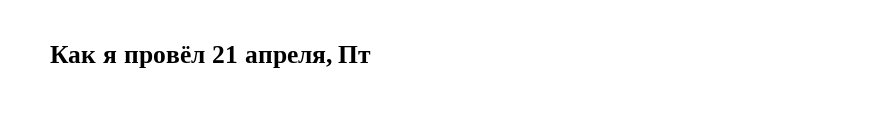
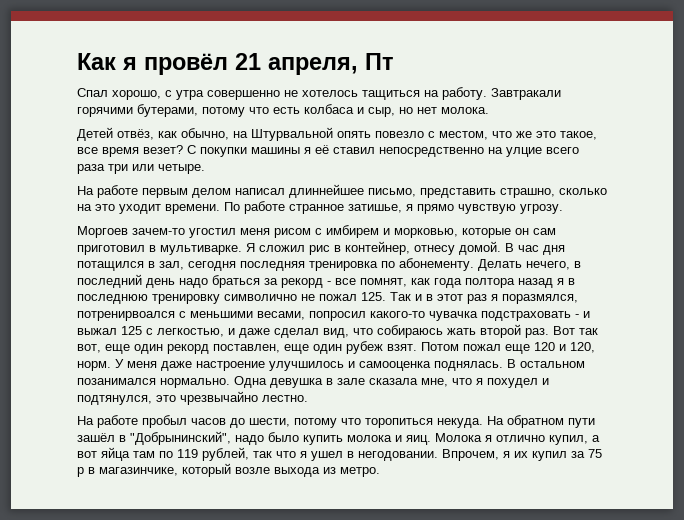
(372, 54) none -> [77,87,561,100] [77,104,489,117] [77,127,597,141] [77,145,579,157] [77,164,205,174] [77,184,607,198] [77,201,563,214] [77,225,556,238] [77,241,565,255] [77,258,581,271] [77,274,575,288] [77,292,578,304] [77,311,590,321] [77,324,598,338] [77,341,595,354] [77,359,585,371] [77,376,549,388] [77,391,308,405] [77,415,595,428] [77,431,600,445] [77,447,602,461] [77,463,380,477] // Спал хорошо, с утра совершенно не хотелось тащиться на работу. Завтракали горячими бутерами, потому что есть колбаса и сыр, но нет молока. // Детей отвёз, как обычно, на Штурвальной опять повезло с местом, что же это такое, все время везет? С покупки машины я её ставил непосредственно на улцие всего раза три или четыре. // На работе первым делом написал длиннейшее письмо, представить страшно, сколько на это уходит времени. По работе странное затишье, я прямо чувствую угрозу. // Моргоев зачем-то угостил меня рисом с имбирем и морковью, которые он сам приготовил в мультиварке. Я сложил рис в контейнер, отнесу домой. В час дня потащился в зал, сегодня последняя тренировка по абонементу. Делать нечего, в последний день надо браться за рекорд - все помнят, как года полтора назад я в последнюю тренировку символично не пожал 125. Так и в этот раз я поразмялся, потренирвоался с меньшими весами, попросил какого-то чувачка подстраховать - и выжал 125 с легкостью, и даже сделал вид, что собираюсь жать второй раз. Вот так вот, еще один рекорд поставлен, еще один рубеж взят. Потом пожал еще 120 и 120, норм. У меня даже настроение улучшилось и самооценка поднялась. В остальном позанимался нормально. Одна девушка в зале сказала мне, что я похудел и подтянулся, это чрезвычайно лестно. // На работе пробыл часов до шести, потому что торопиться некуда. На обратном пути зашёл в "Добрынинский", надо было купить молока и яиц. Молока я отлично купил, а вот яйца там по 119 рублей, так что я ушел в негодовании. Впрочем, я их купил за 75 р в магазинчике, который возле выхода из метро.

